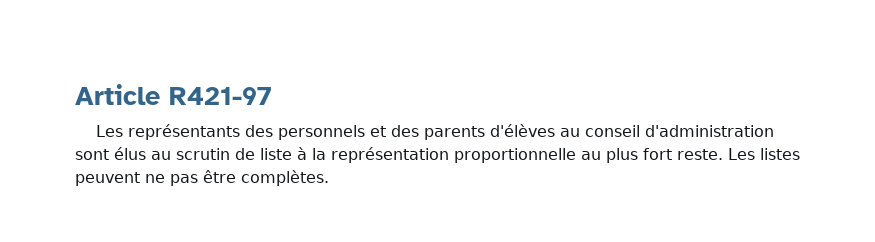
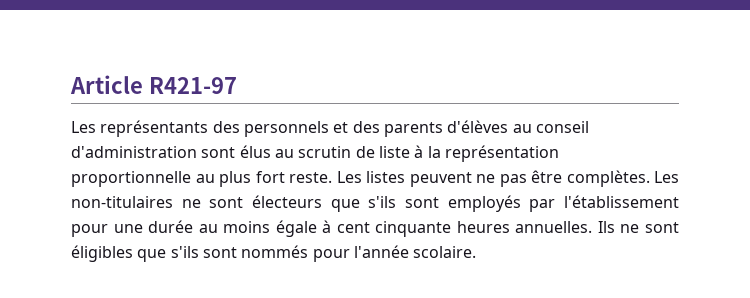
(329, 178) none -> [654,171,679,183] [71,195,680,212] [71,220,680,237] [71,245,477,262] Les non-titulaires ne sont électeurs que s'ils sont employés par l'établissement pour une durée au moins égale à cent cinquante heures annuelles. Ils ne sont éligibles que s'ils sont nommés pour l'année scolaire.

